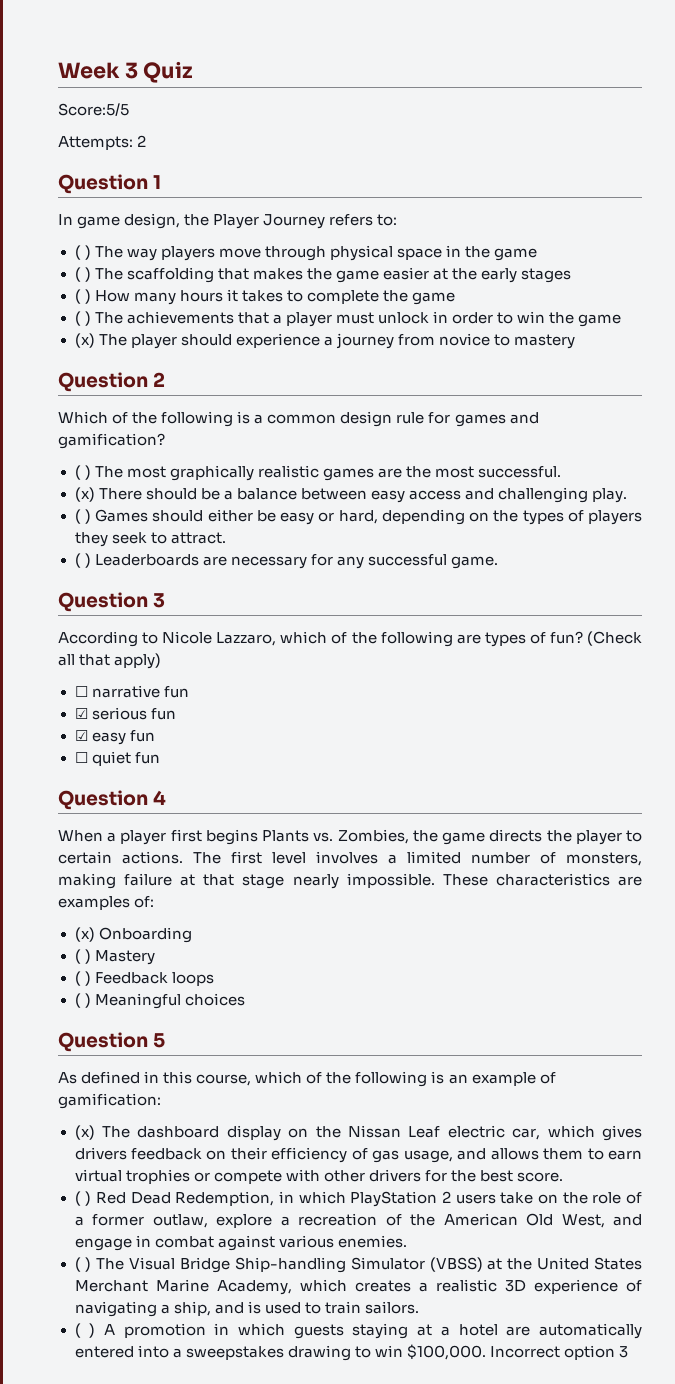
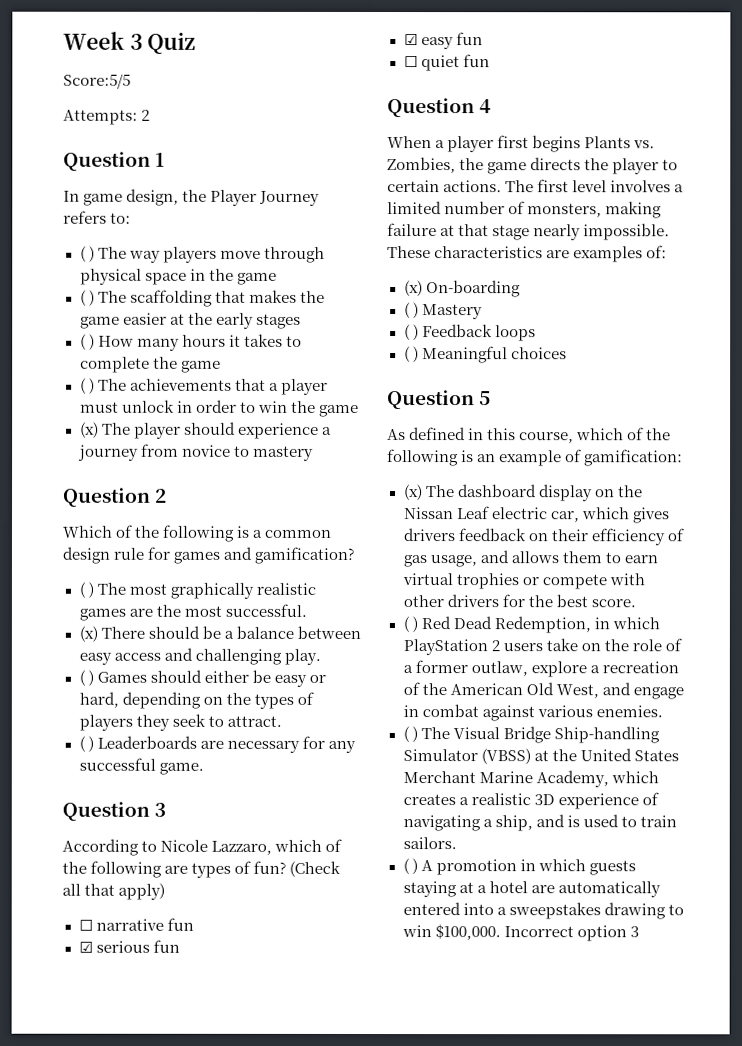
[98,927,192,943] Onboarding -> [425,280,521,298] On-boarding

